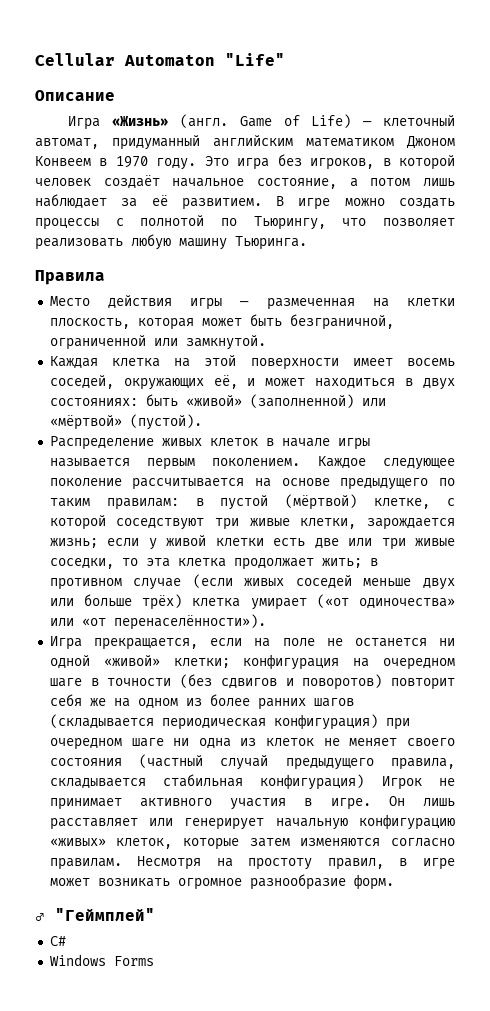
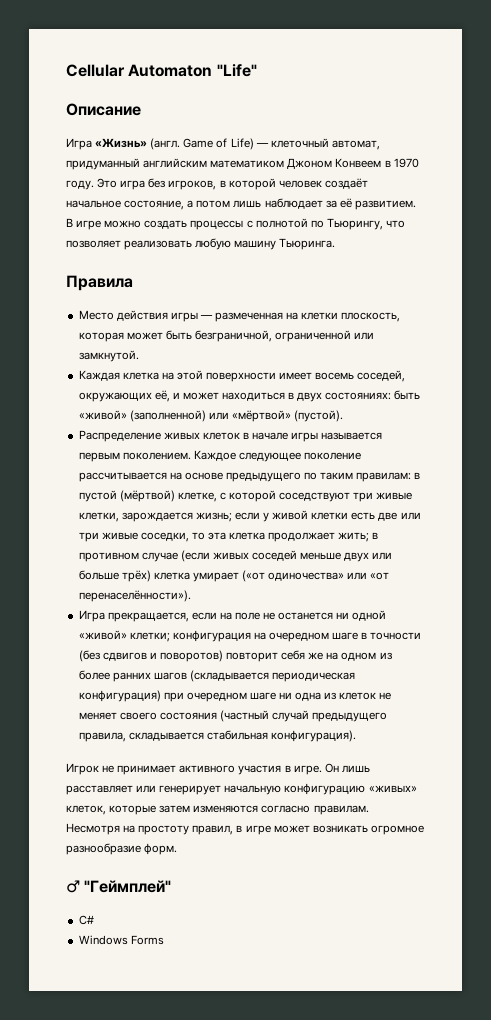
[260,774,365,790] конфигурация) -> [270,730,356,742] конфигурация). //

